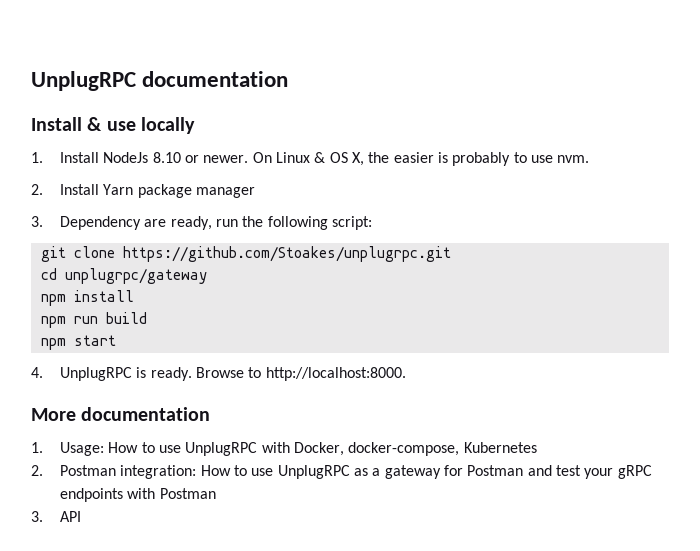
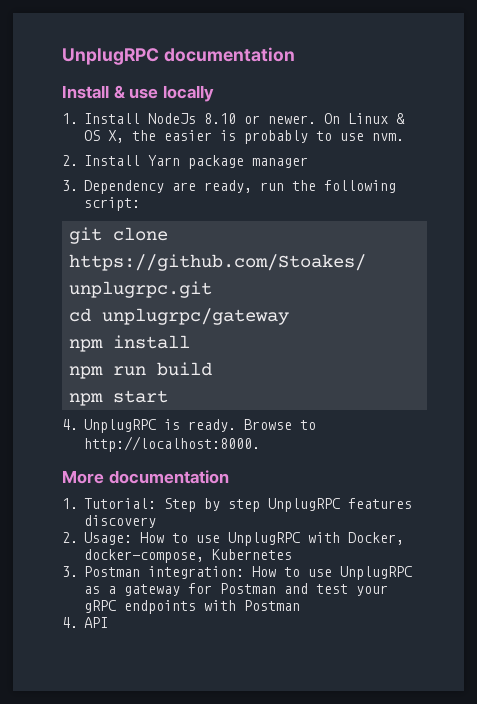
(43, 447) none -> [84,498,412,512] [84,515,156,528] [62,532,78,543] Tutorial: Step by step UnplugRPC features discovery // 2.
[31,465,43,476] 2. -> [62,566,78,577] 3.
[31,511,43,522] 3. -> [62,617,78,628] 4.

